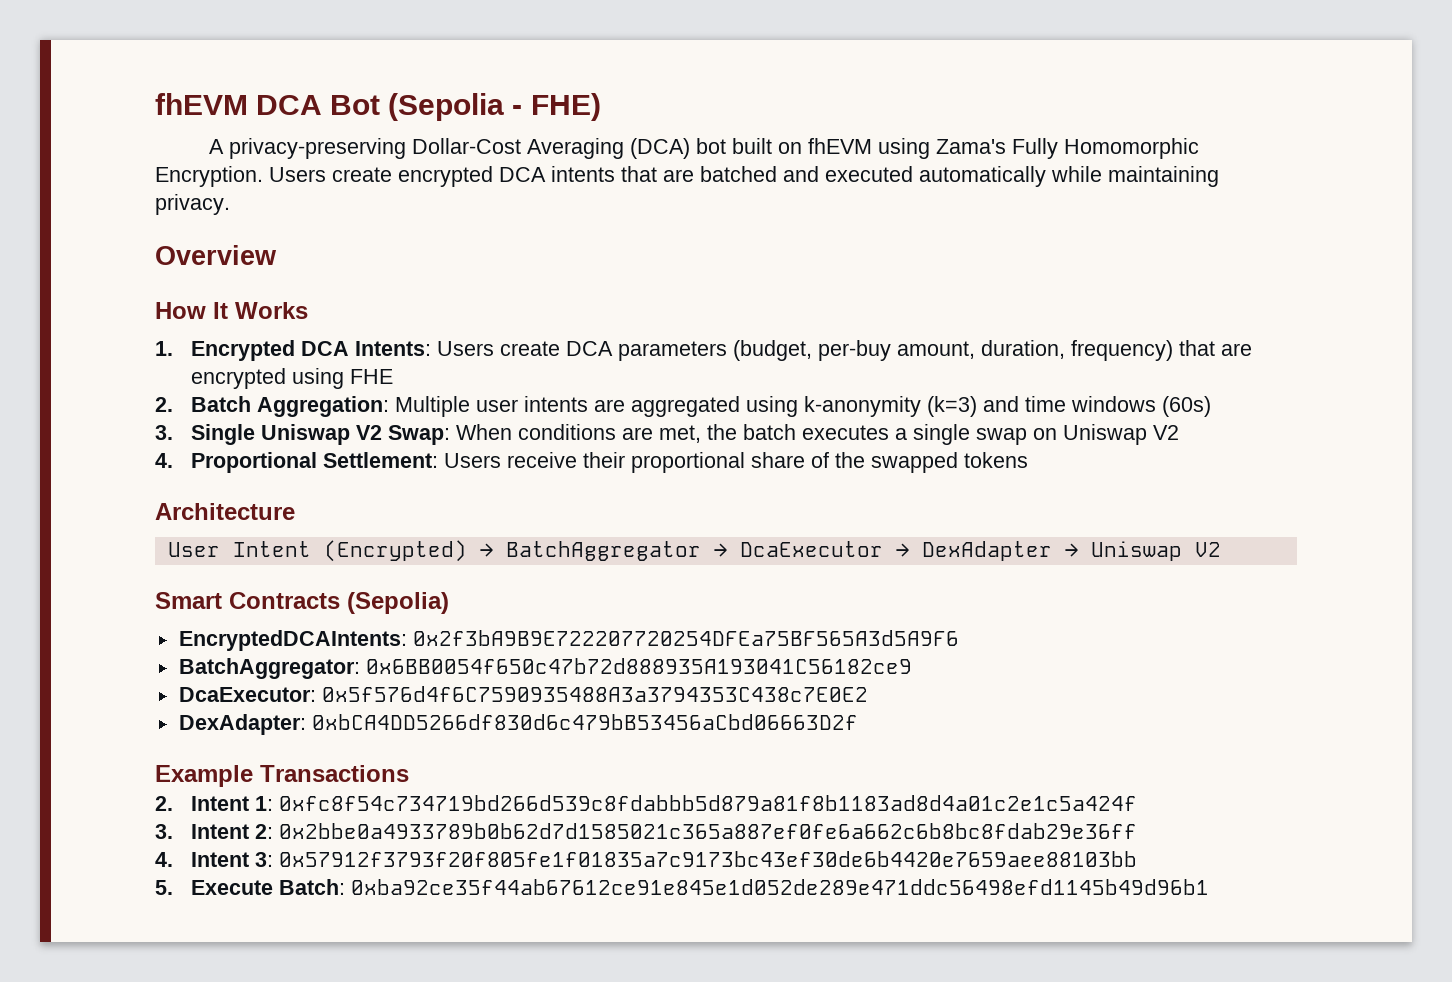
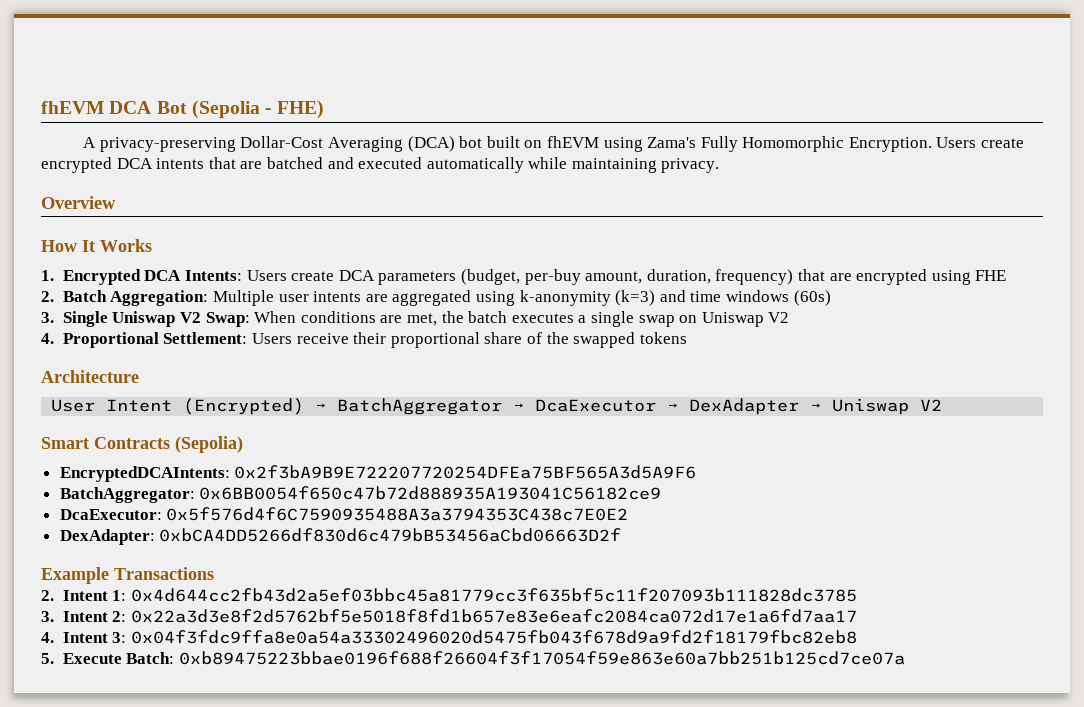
[279,795,1138,811] 0xfc8f54c734719bd266d539c8fdabbb5d879a81f8b1183ad8d4a01c2e1c5a424f -> [131,588,858,602] 0x4d644cc2fb43d2a5ef03bbc45a81779cc3f635bf5c11f207093b111828dc3785
[279,823,1138,839] 0x2bbe0a4933789b0b62d7d1585021c365a887ef0fe6a662c6b8bc8fdab29e36ff -> [131,609,858,623] 0x22a3d3e8f2d5762bf5e5018f8fd1b657e83e6eafc2084ca072d17e1a6fd7aa17
[279,851,1138,867] 0x57912f3793f20f805fe1f01835a7c9173bc43ef30de6b4420e7659aee88103bb -> [131,630,858,644] 0x04f3fdc9ffa8e0a54a33302496020d5475fb043f678d9a9fd2f18179fbc82eb8
[351,879,1210,895] 0xba92ce35f44ab67612ce91e845e1d052de289e471ddc56498efd1145b49d96b1 -> [179,651,906,665] 0xb89475223bbae0196f688f26604f3f17054f59e863e60a7bb251b125cd7ce07a

